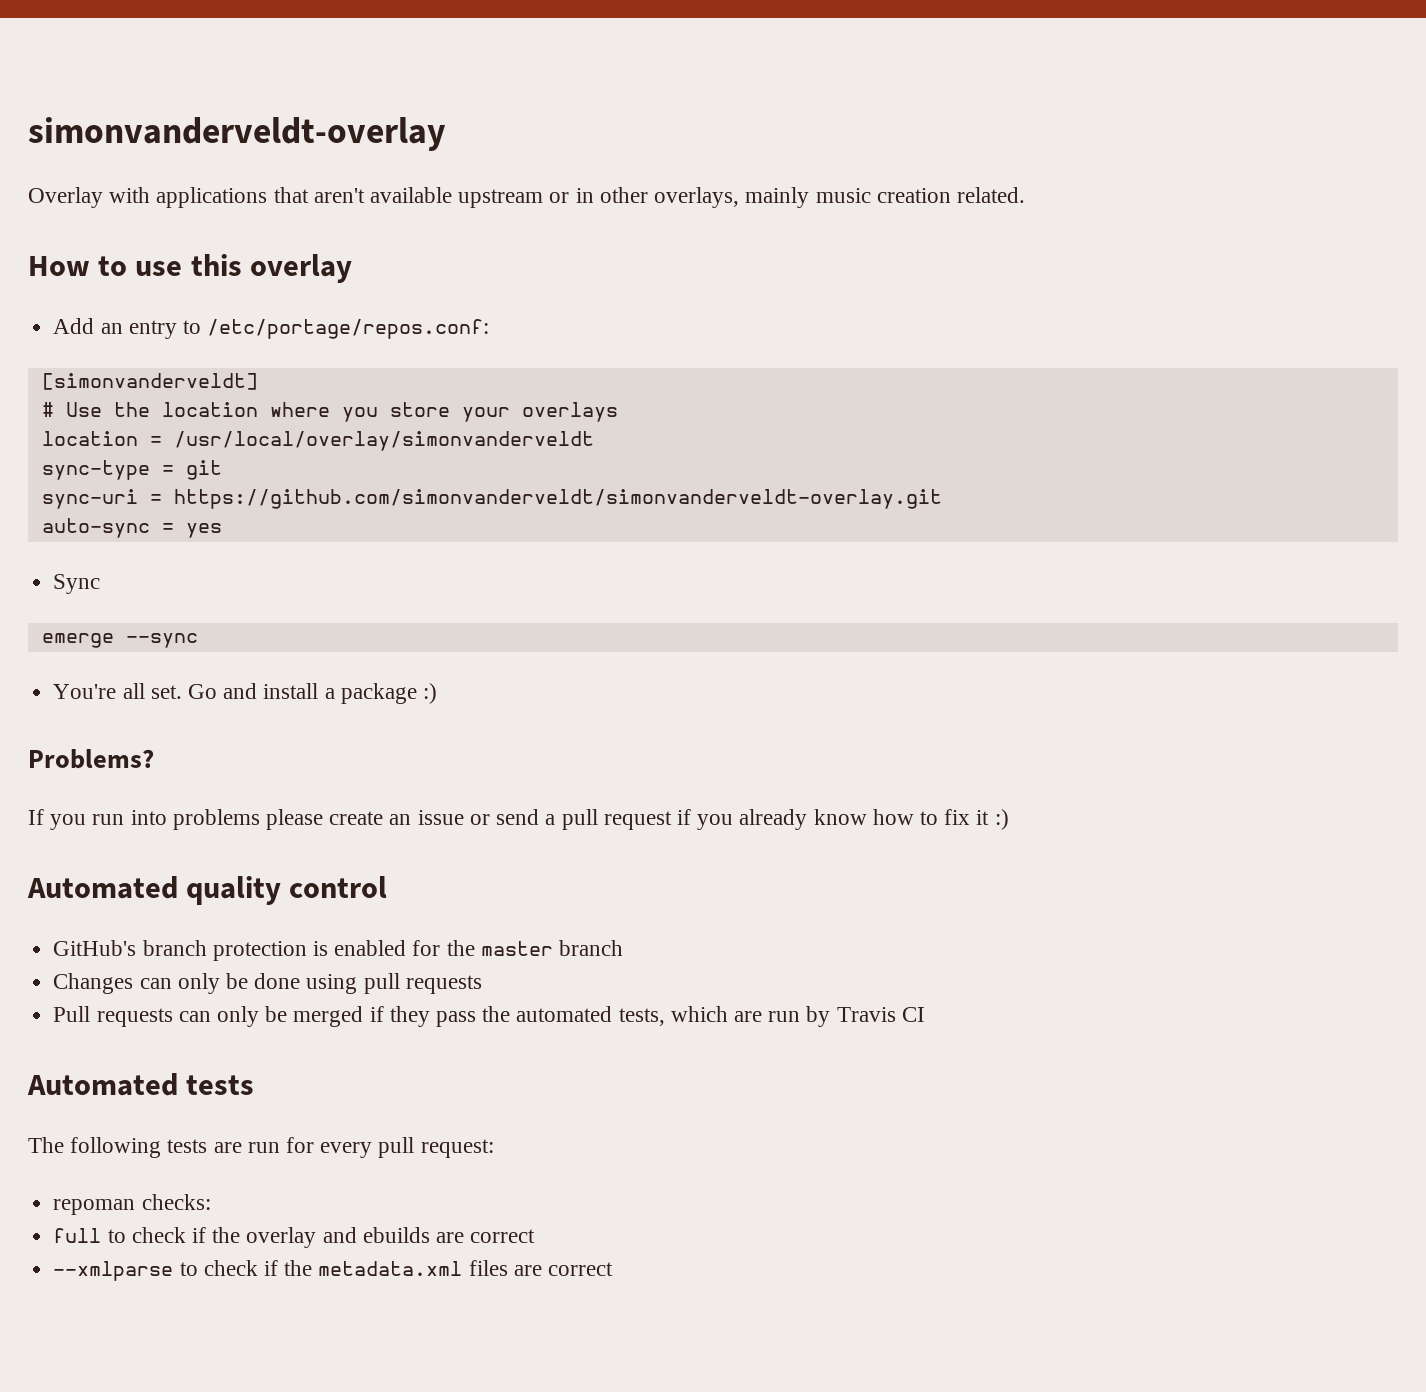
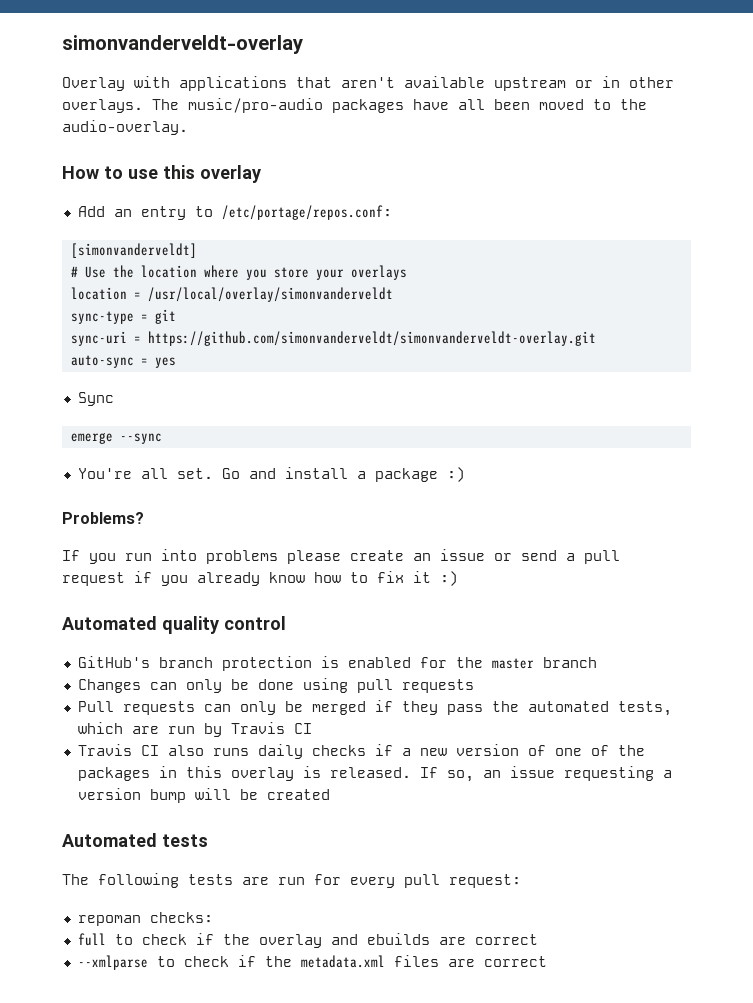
[654,187,1025,208] overlays, mainly music creation related. -> [62,98,647,113] [62,120,188,135] overlays. The music/pro-audio packages have all been moved to the audio-overlay.
(925, 1014) none -> [77,744,645,759] [77,766,672,782] [77,788,330,803] // Travis CI also runs daily checks if a new version of one of the packages in this overlay is released. If so, an issue requesting a version bump will be created

